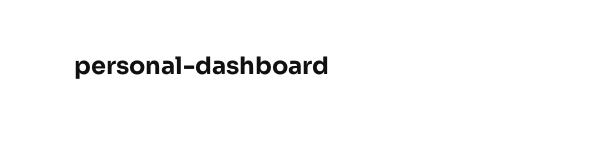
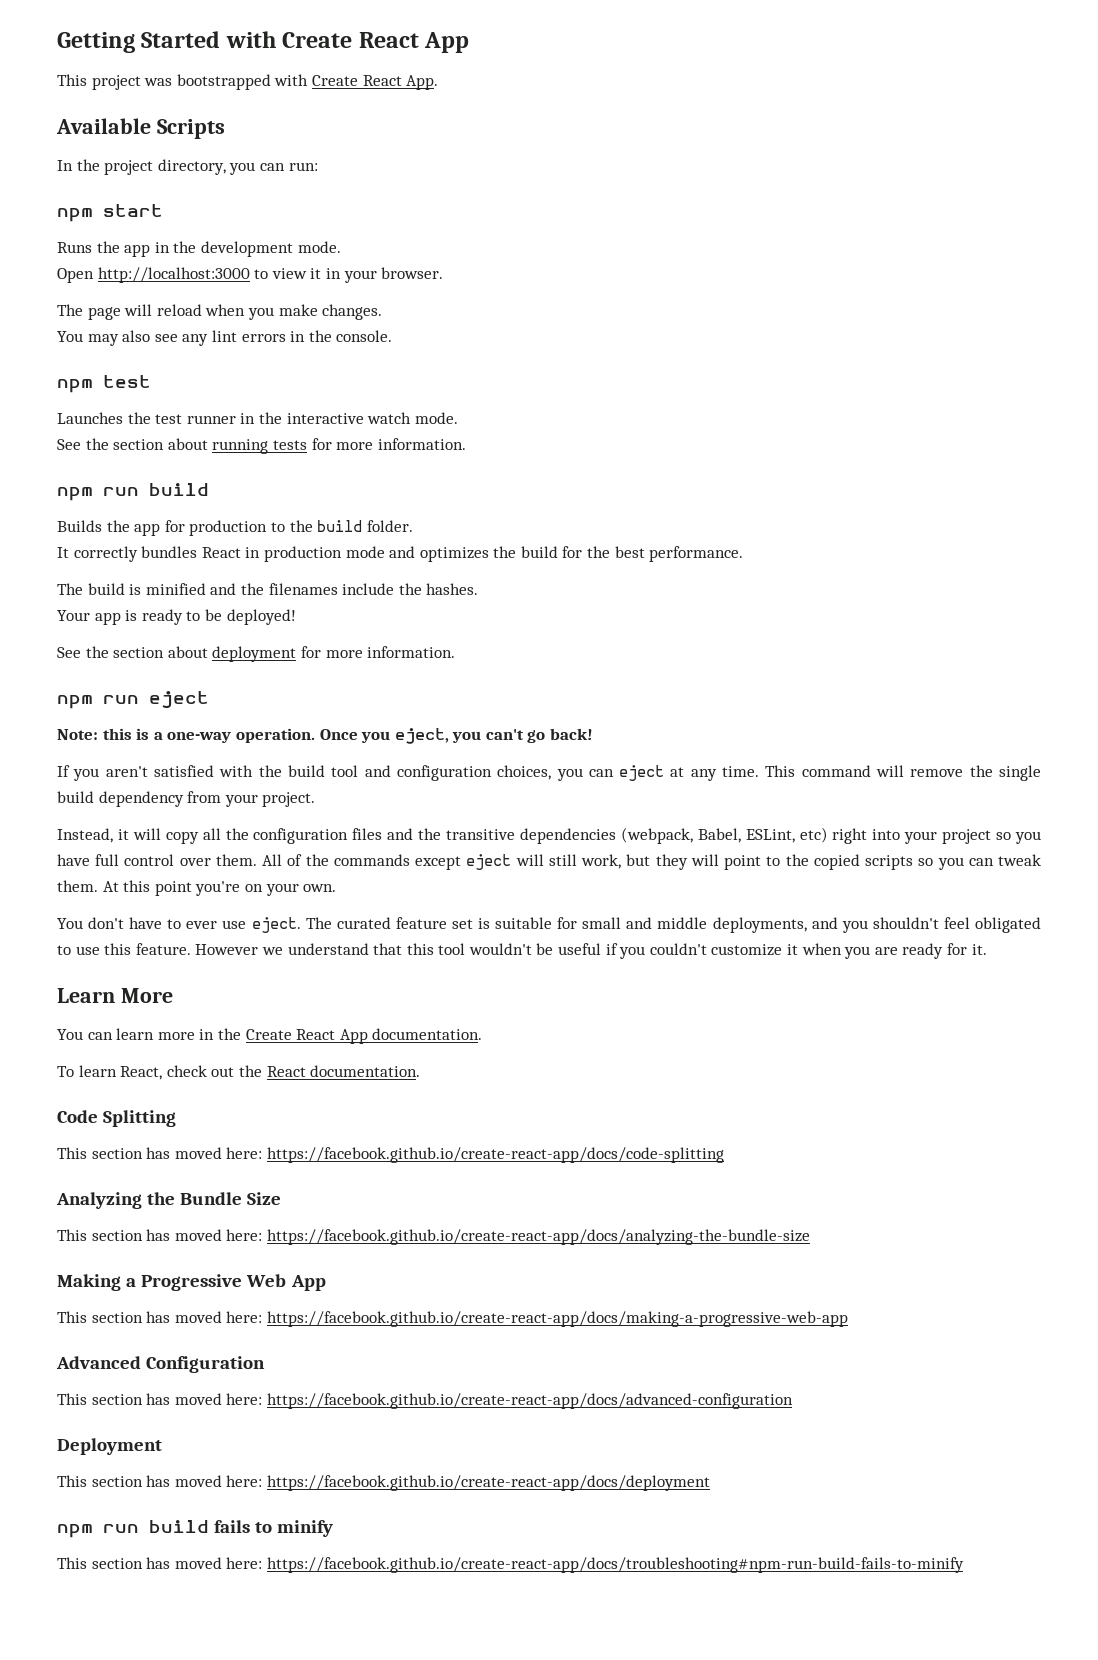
[74,56,329,79] personal-dashboard -> [57,31,470,53] [57,74,439,90] [56,118,225,139] [57,159,318,175] [57,204,163,222] [57,241,341,257] [57,267,444,283] [57,304,383,320] [57,330,393,346] [57,375,151,393] [57,412,458,424] [57,438,466,454] [57,483,209,501] [57,520,413,536] [57,546,744,562] [57,583,479,595] [57,609,296,625] [57,646,456,662] [57,691,209,709] [57,728,594,744] [57,765,1042,781] [57,791,316,807] [57,827,1042,844] [57,854,1042,870] [57,880,337,896] [57,917,1041,933] [57,943,987,959] [57,988,173,1003] [57,1028,483,1044] [57,1065,421,1080] [57,1110,177,1127] [57,1147,724,1163] [56,1192,282,1209] [57,1229,810,1245] [57,1274,326,1291] [57,1311,848,1327] [56,1356,266,1373] [57,1393,793,1409] [57,1438,162,1455] [57,1475,710,1491] [57,1520,334,1538] [57,1557,964,1573] Getting Started with Create React App // This project was bootstrapped with Create React App. // Available Scripts // In the project directory, you can run: // npm start // Runs the app in the development mode. // Open http://localhost:3000 to view it in your browser. // The page will reload when you make changes. // You may also see any lint errors in the console. // npm test // Launches the test runner in the interactive watch mode. // See the section about running tests for more information. // npm run build // Builds the app for production to the build folder. // It correctly bundles React in production mode and optimizes the build for the best performance. // The build is minified and the filenames include the hashes. // Your app is ready to be deployed! // See the section about deployment for more information. // npm run eject // Note: this is a one-way operation. Once you eject, you can't go back! // If you aren't satisfied with the build tool and configuration choices, you can eject at any time. This command will remove the single build dependency from your project. // Instead, it will copy all the configuration files and the transitive dependencies (webpack, Babel, ESLint, etc) right into your project so you have full control over them. All of the commands except eject will still work, but they will point to the copied scripts so you can tweak them. At this point you're on your own. // You don't have to ever use eject. The curated feature set is suitable for small and middle deployments, and you shouldn't feel obligated to use this feature. However we understand that this tool wouldn't be useful if you couldn't customize it when you are ready for it. // Learn More // You can learn more in the Create React App documentation. // To learn React, check out the React documentation. // Code Splitting // This section has moved here: https://facebook.github.io/create-react-app/docs/code-splitting // Analyzing the Bundle Size // This section has moved here: https://facebook.github.io/create-react-app/docs/analyzing-the-bundle-size // Making a Progressive Web App // This section has moved here: https://facebook.github.io/create-react-app/docs/making-a-progressive-web-app // Advanced Configuration // This section has moved here: https://facebook.github.io/create-react-app/docs/advanced-configuration // Deployment // This section has moved here: https://facebook.github.io/create-react-app/docs/deployment // npm run build fails to minify // This section has moved here: https://facebook.github.io/create-react-app/docs/troubleshooting#npm-run-build-fails-to-minify

